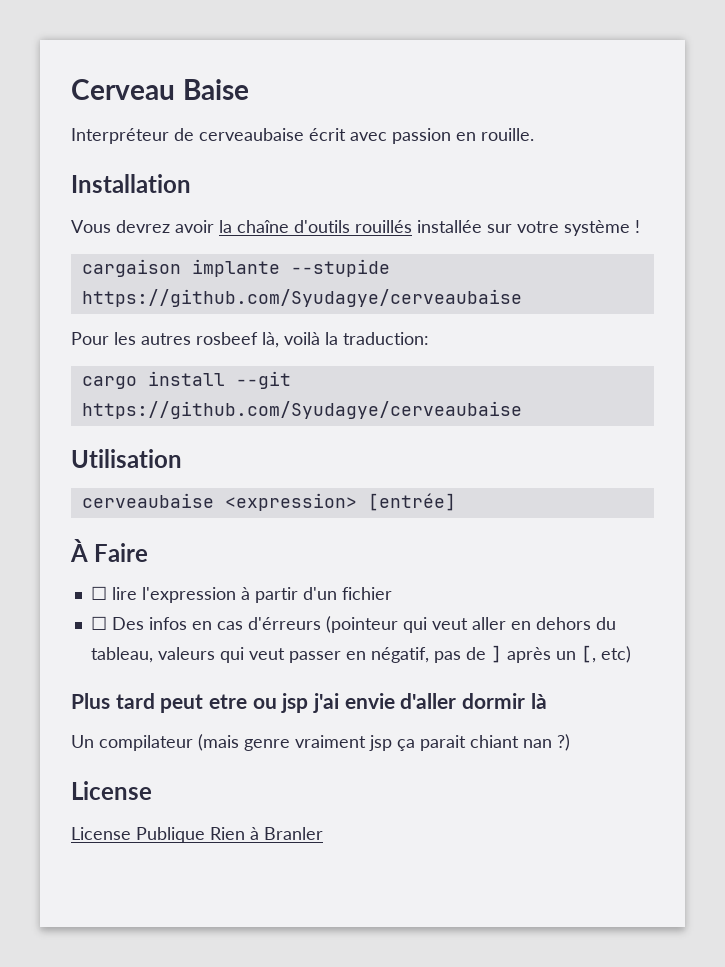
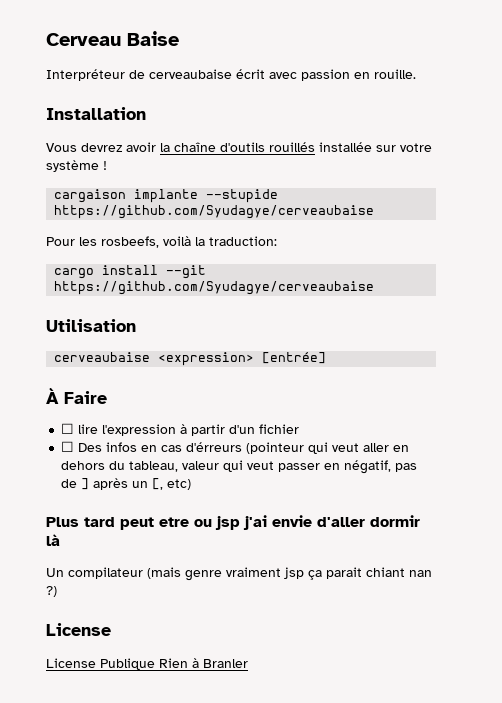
[141,332,279,348] autres rosbeef là, -> [101,236,159,248] rosbeefs,
[157,647,215,660] valeurs -> [182,461,220,470] valeur

